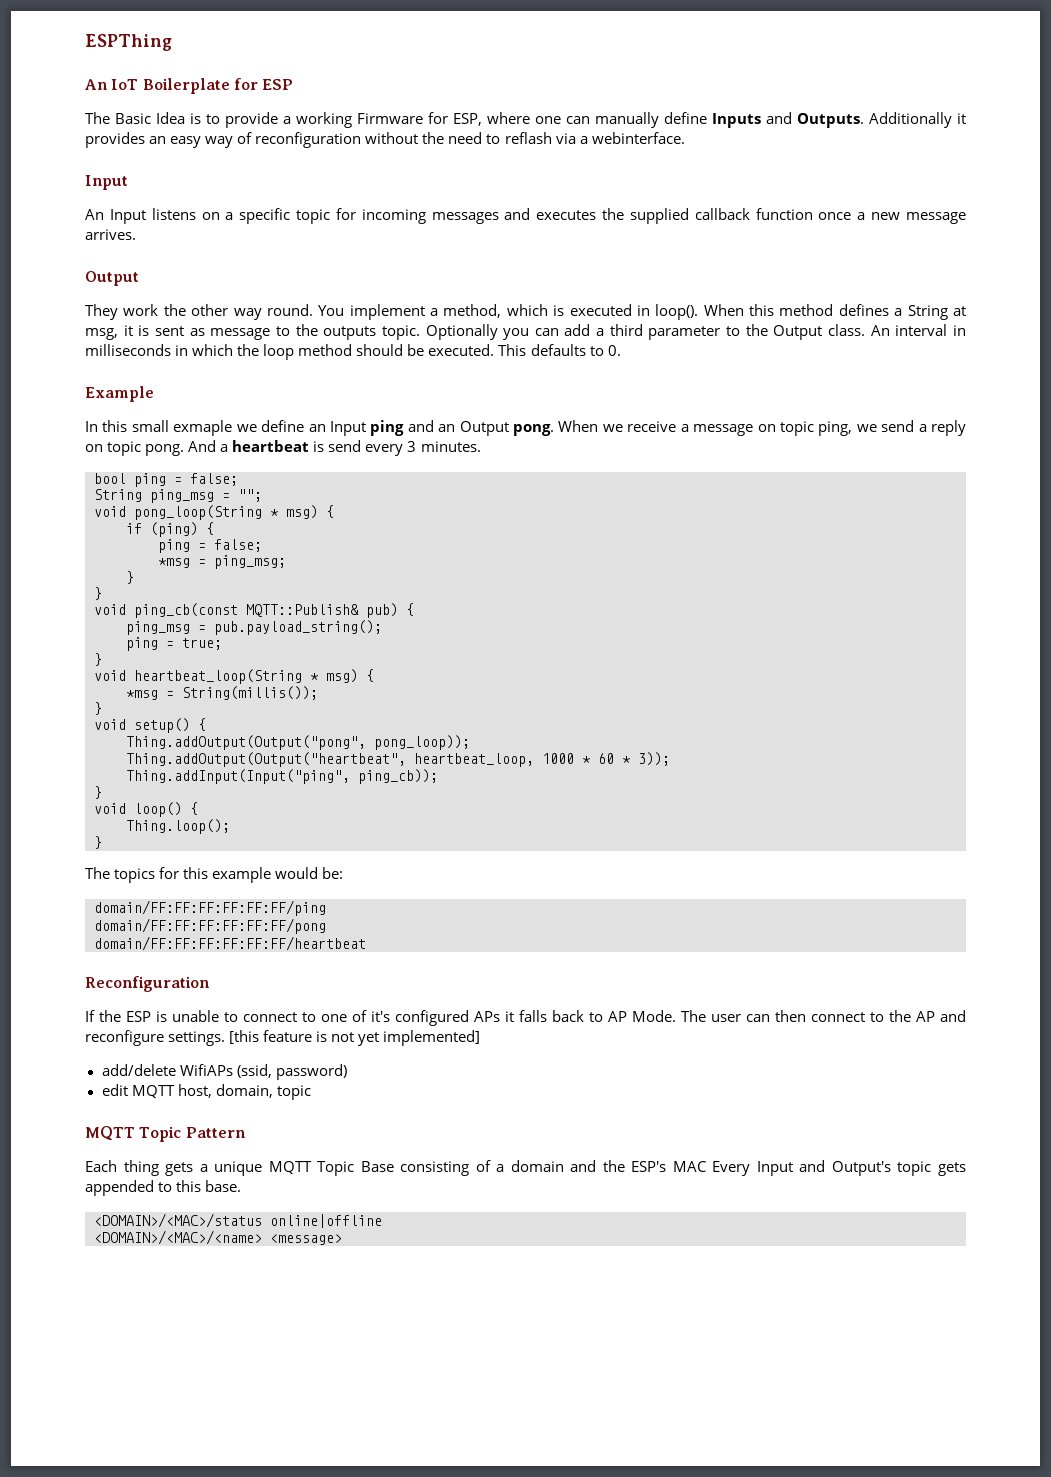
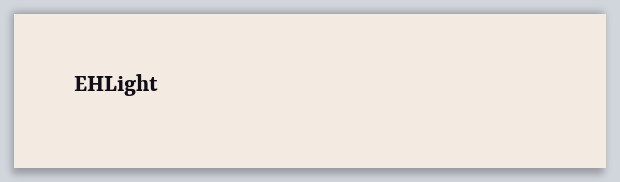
[85,34,172,51] [85,78,294,94] [85,112,967,128] [85,132,685,148] [85,175,128,190] [85,208,967,224] [85,229,136,240] [85,271,139,286] [85,304,967,320] [85,324,967,340] [85,344,621,360] [85,386,154,402] [85,420,966,436] [85,440,481,456] [94,473,238,487] [94,489,262,503] [94,505,334,520] [126,522,214,537] [158,539,262,553] [158,555,286,569] [126,571,134,584] [94,587,102,600] [94,603,414,618] [126,620,382,635] [126,637,222,651] [94,653,102,666] [94,669,374,684] [126,686,318,700] [94,702,102,715] [94,718,206,733] [126,735,470,750] [126,752,670,767] [126,769,438,784] [94,786,102,799] [94,802,198,817] [126,819,230,834] [94,836,102,849] [85,867,344,883] [94,900,326,916] [94,918,326,934] [94,936,366,951] [85,976,210,992] [85,1010,966,1026] [85,1030,481,1046] [101,1064,347,1080] [101,1084,311,1100] [85,1126,246,1142] [85,1160,966,1176] [85,1180,242,1196] [94,1213,382,1228] [94,1230,342,1245] ESPThing // An IoT Boilerplate for ESP // The Basic Idea is to provide a working Firmware for ESP, where one can manually define Inputs and Outputs. Additionally it provides an easy way of reconfiguration without the need to reflash via a webinterface. // Input // An Input listens on a specific topic for incoming messages and executes the supplied callback function once a new message arrives. // Output // They work the other way round. You implement a method, which is executed in loop(). When this method defines a String at msg, it is sent as message to the outputs topic. Optionally you can add a third parameter to the Output class. An interval in milliseconds in which the loop method should be executed. This defaults to 0. // Example // In this small exmaple we define an Input ping and an Output pong. When we receive a message on topic ping, we send a reply on topic pong. And a heartbeat is send every 3 minutes. // bool ping = false; // String ping_msg = ""; // void pong_loop(String * msg) { // if (ping) { // ping = false; // *msg = ping_msg; // } // } // void ping_cb(const MQTT::Publish& pub) { // ping_msg = pub.payload_string(); // ping = true; // } // void heartbeat_loop(String * msg) { // *msg = String(millis()); // } // void setup() { // Thing.addOutput(Output("pong", pong_loop)); // Thing.addOutput(Output("heartbeat", heartbeat_loop, 1000 * 60 * 3)); // Thing.addInput(Input("ping", ping_cb)); // } // void loop() { // Thing.loop(); // } // The topics for this example would be: // domain/FF:FF:FF:FF:FF:FF/ping // domain/FF:FF:FF:FF:FF:FF/pong // domain/FF:FF:FF:FF:FF:FF/heartbeat // Reconfiguration // If the ESP is unable to connect to one of it's configured APs it falls back to AP Mode. The user can then connect to the AP and reconfigure settings. [this feature is not yet implemented] // add/delete WifiAPs (ssid, password) // edit MQTT host, domain, topic // MQTT Topic Pattern // Each thing gets a unique MQTT Topic Base consisting of a domain and the ESP's MAC Every Input and Output's topic gets appended to this base. // <DOMAIN>/<MAC>/status online|offline // <DOMAIN>/<MAC>/<name> <message> -> [74,74,158,96] EHLight

